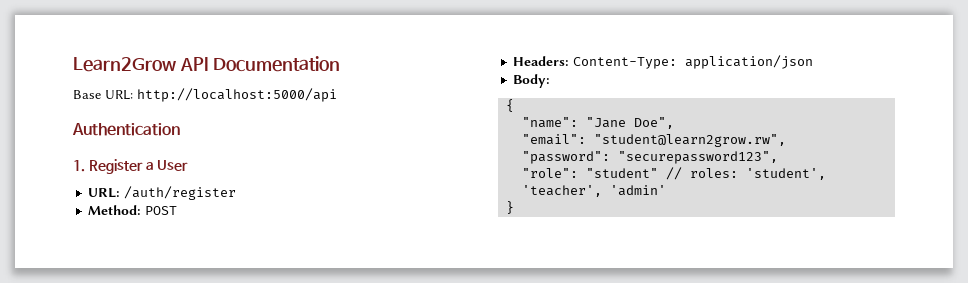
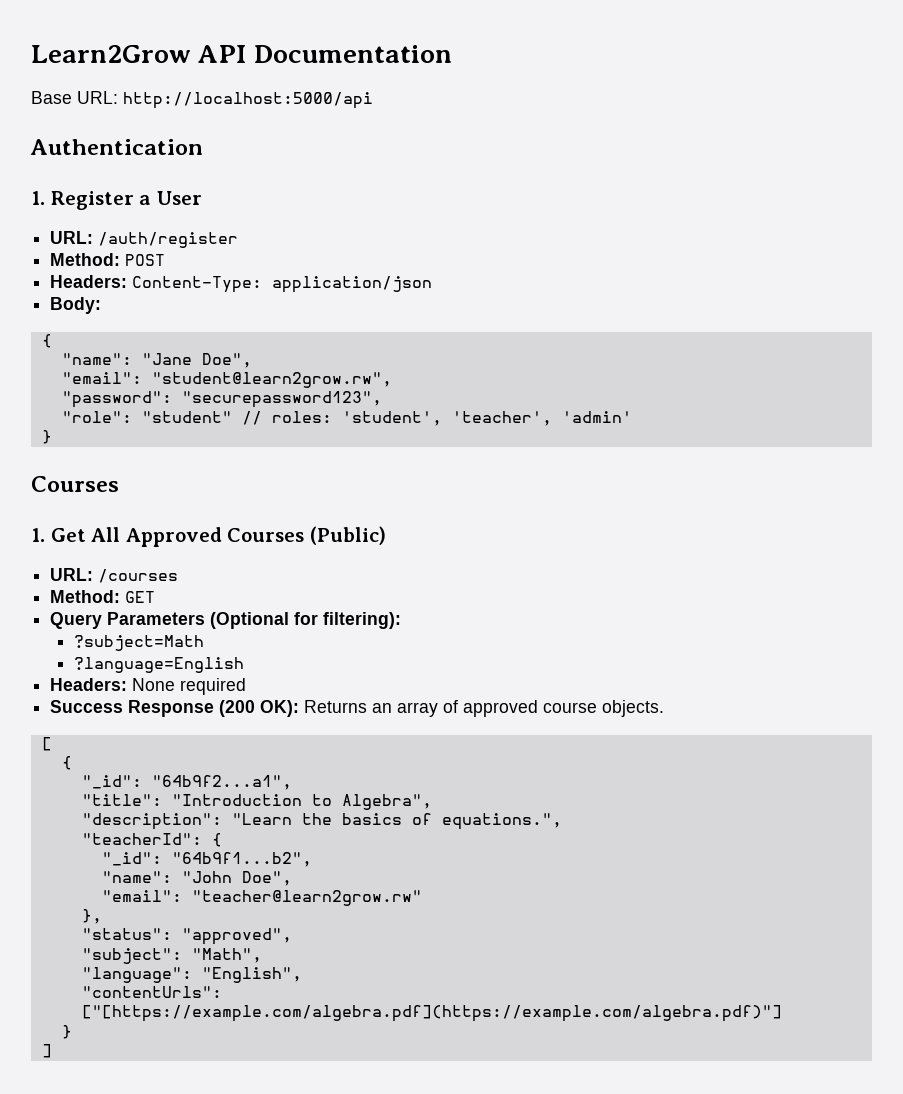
(515, 207) none -> [31,476,119,492] [31,526,386,547] [50,568,179,583] [50,590,156,603] [50,612,402,629] [73,635,204,651] [73,657,244,673] [50,678,247,695] [50,700,665,717] [41,737,52,751] [61,756,72,770] [81,775,292,790] [81,794,432,810] [81,813,562,830] [81,833,222,847] [101,852,312,867] [101,871,292,886] [101,890,422,906] [81,909,102,924] [81,928,292,945] [81,948,262,964] [81,967,302,983] [81,986,222,998] [81,1005,782,1022] [61,1025,72,1039] [41,1044,52,1058] // Courses // 1. Get All Approved Courses (Public) // URL: /courses // Method: GET // Query Parameters (Optional for filtering): // ?subject=Math // ?language=English // Headers: None required // Success Response (200 OK): Returns an array of approved course objects. // [ // { // "_id": "64b9f2...a1", // "title": "Introduction to Algebra", // "description": "Learn the basics of equations.", // "teacherId": { // "_id": "64b9f1...b2", // "name": "John Doe", // "email": "teacher@learn2grow.rw" // }, // "status": "approved", // "subject": "Math", // "language": "English", // "contentUrls": ["[https://example.com/algebra.pdf](https://example.com/algebra.pdf)"] // } // ]

